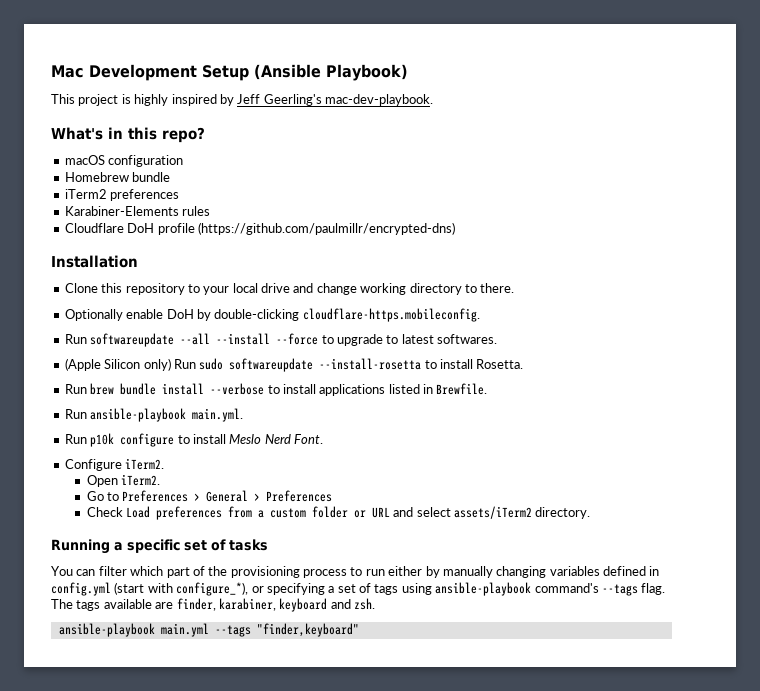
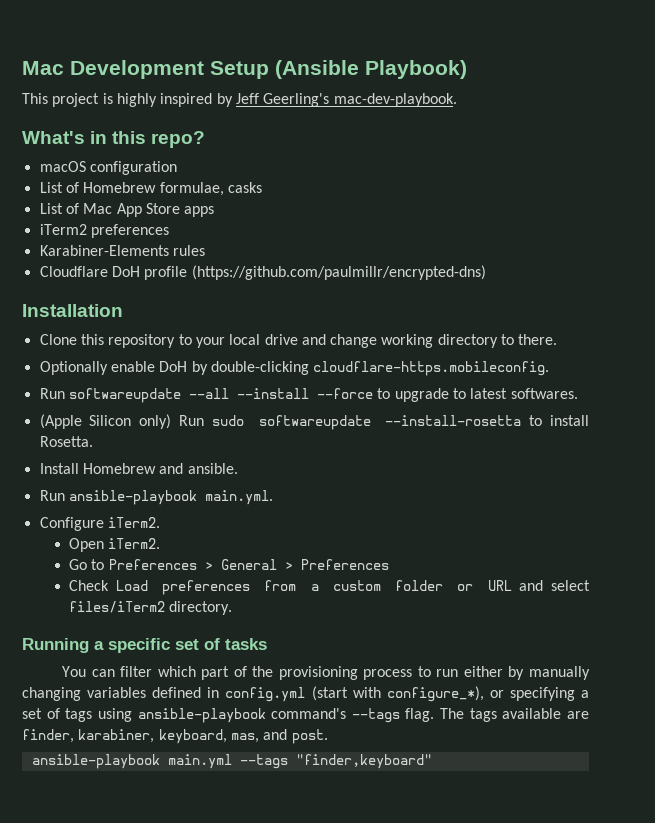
[64,172,171,182] Homebrew bundle -> [39,182,262,196] [39,203,215,217] List of Homebrew formulae, casks // List of Mac App Store apps
[64,383,488,396] [64,408,244,422] [64,433,323,447] Run brew bundle install --verbose to install applications listed in Brewfile. // Run ansible-playbook main.yml. // Run p10k configure to install Meslo Nerd Font. -> [39,463,238,474] [39,490,273,505] Install Homebrew and ansible. // Run ansible-playbook main.yml.
[454,506,533,519] assets/iTerm2 -> [69,601,166,613] files/iTerm2
[279,598,375,612] keyboard and zsh. -> [158,729,328,744] keyboard, mas, and post.

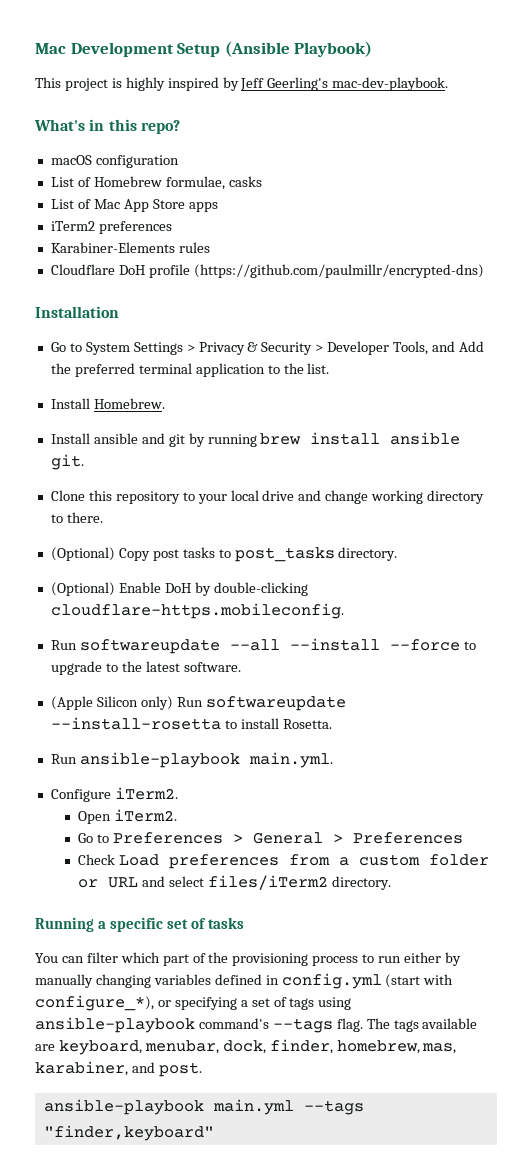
(123, 310) none -> [50,341,484,355] [50,363,330,377] [50,398,165,409] [50,432,461,447] [50,454,84,470] // Go to System Settings > Privacy & Security > Developer Tools, and Add the preferred terminal application to the list. // Install Homebrew. // Install ansible and git by running brew install ansible git.
[39,361,155,375] Optionally enable -> [50,547,398,562] [50,582,161,596] (Optional) Copy post tasks to post_tasks directory. // (Optional) Enable
[470,388,578,399] latest softwares. -> [121,661,241,672] the latest software.
[212,415,245,426] sudo -> (203, 702) none
[39,463,238,474] // Install Homebrew and ansible. -> (332, 724) none
[22,729,259,744] finder, karabiner, keyboard, mas, -> [58,1039,457,1055] [35,1061,128,1076] keyboard, menubar, dock, finder, homebrew, mas, karabiner,

